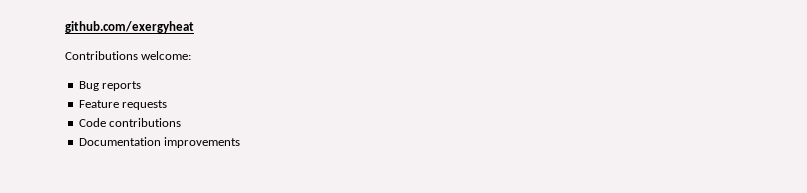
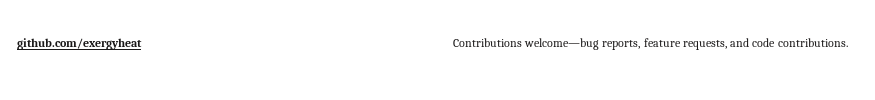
[141,51,192,60] [78,81,142,91] [78,100,168,110] [78,118,182,127] [78,137,241,148] welcome: // Bug reports // Feature requests // Code contributions // Documentation improvements -> [524,38,848,50] welcome—bug reports, feature requests, and code contributions.

